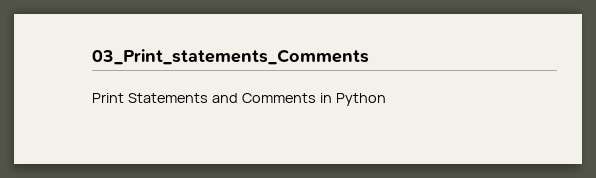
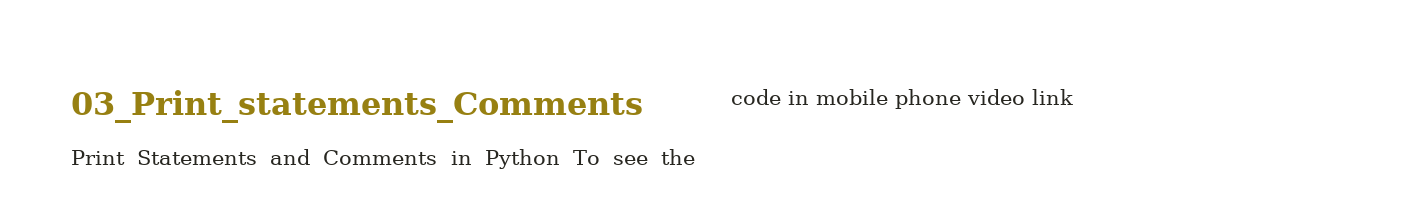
(386, 99) none -> [572,149,695,165] [731,89,1073,109] To see the code in mobile phone video link

